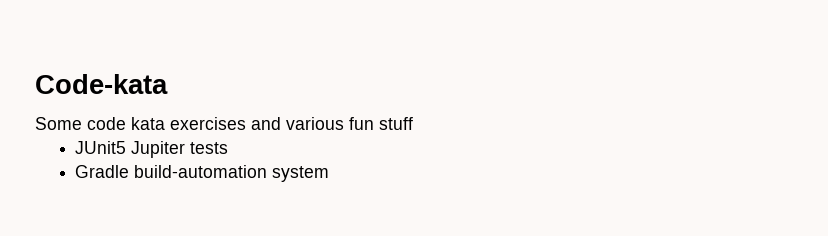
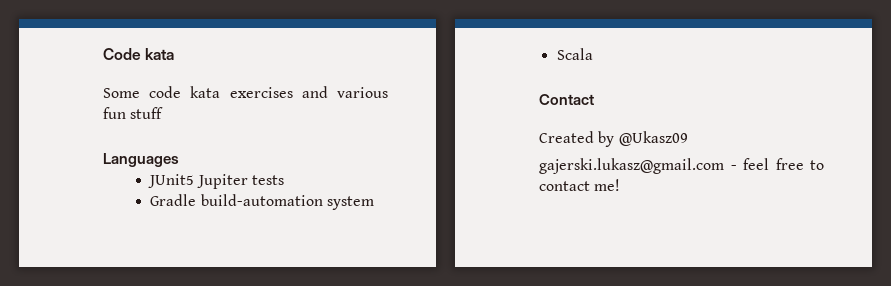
[35,74,168,94] Code-kata -> [103,48,175,60] Code kata
(413, 123) none -> [103,153,179,167] // Languages
(330, 174) none -> [556,48,593,60] [539,94,594,105] [539,131,688,147] [539,158,824,174] [539,179,621,191] // Scala // Contact // Created by @Ukasz09 // gajerski.lukasz@gmail.com - feel free to contact me!

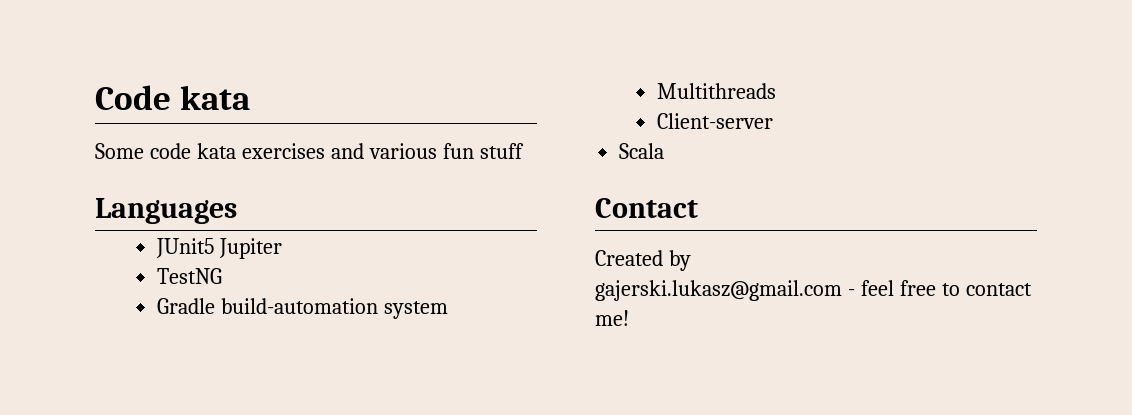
[251,175,284,185] tests -> [156,268,222,284] // TestNG
(374, 203) none -> [656,83,776,99] [656,113,773,129] // Multithreads // Client-server
[618,131,688,146] @Ukasz09 -> (691, 260) none

